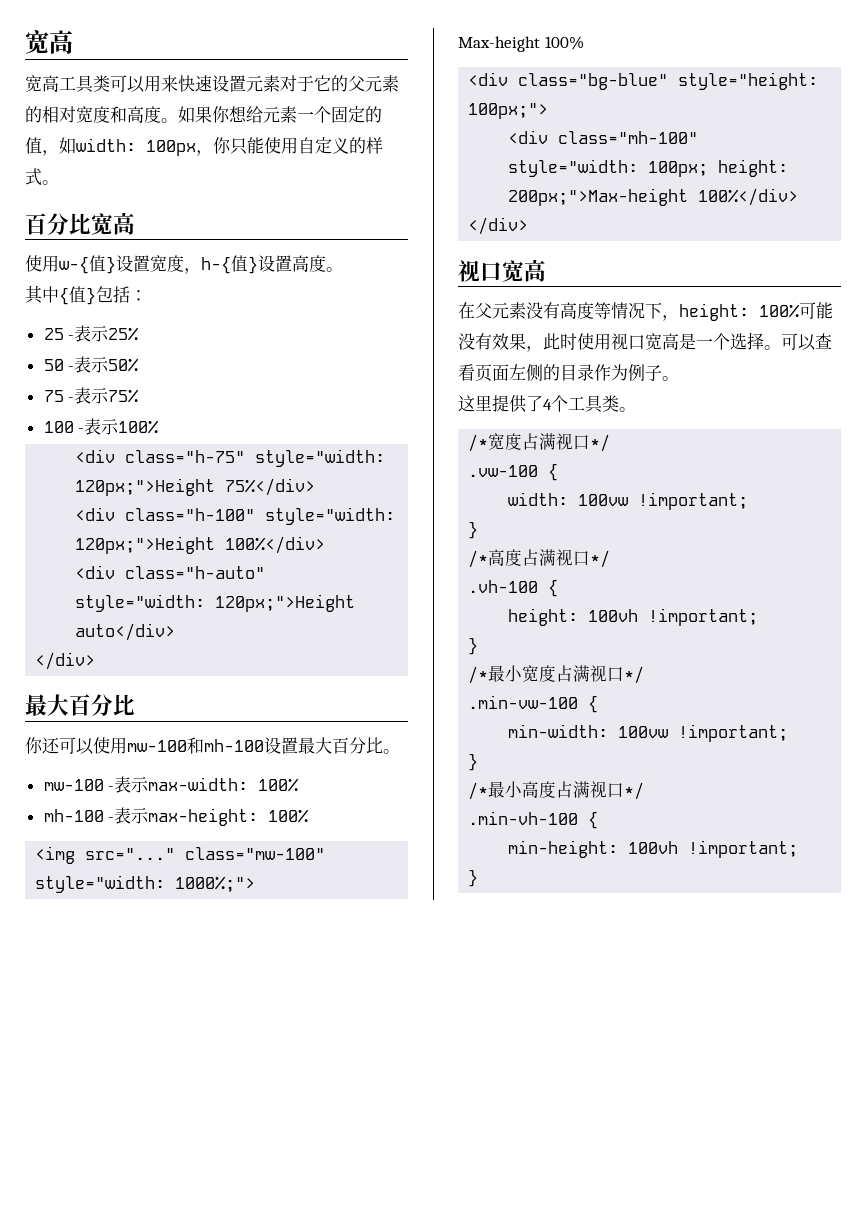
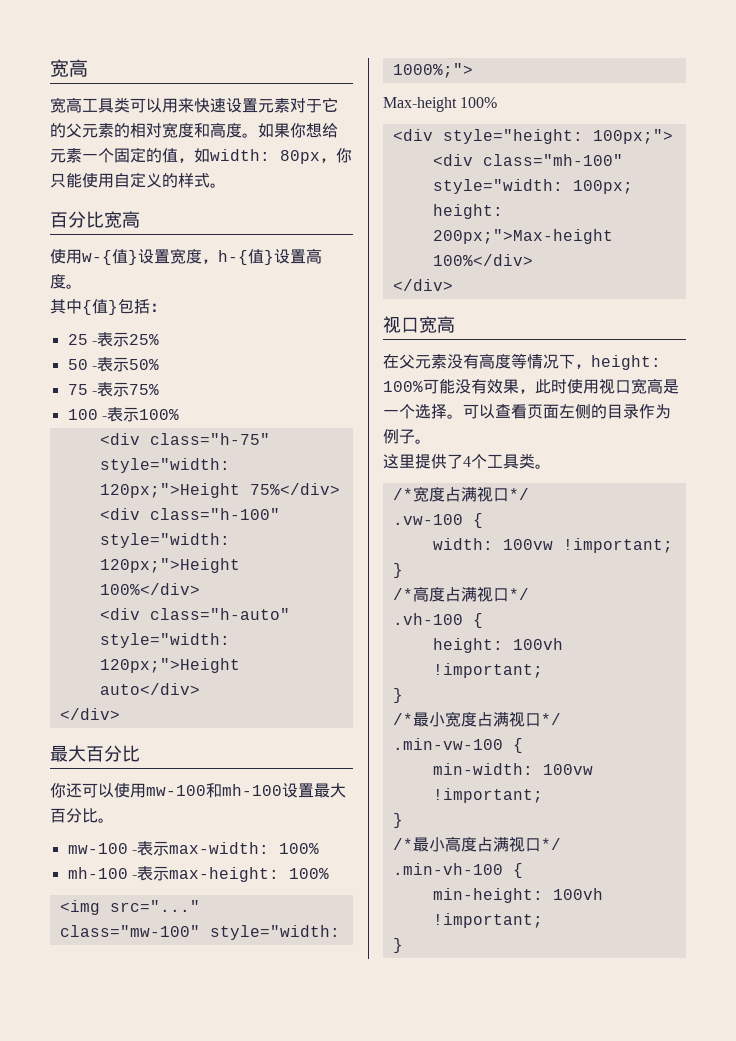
[146,140,196,156] 100px -> [280,150,320,164] 80px
[518,73,669,90] class="bg-blue" -> (433, 135) none

